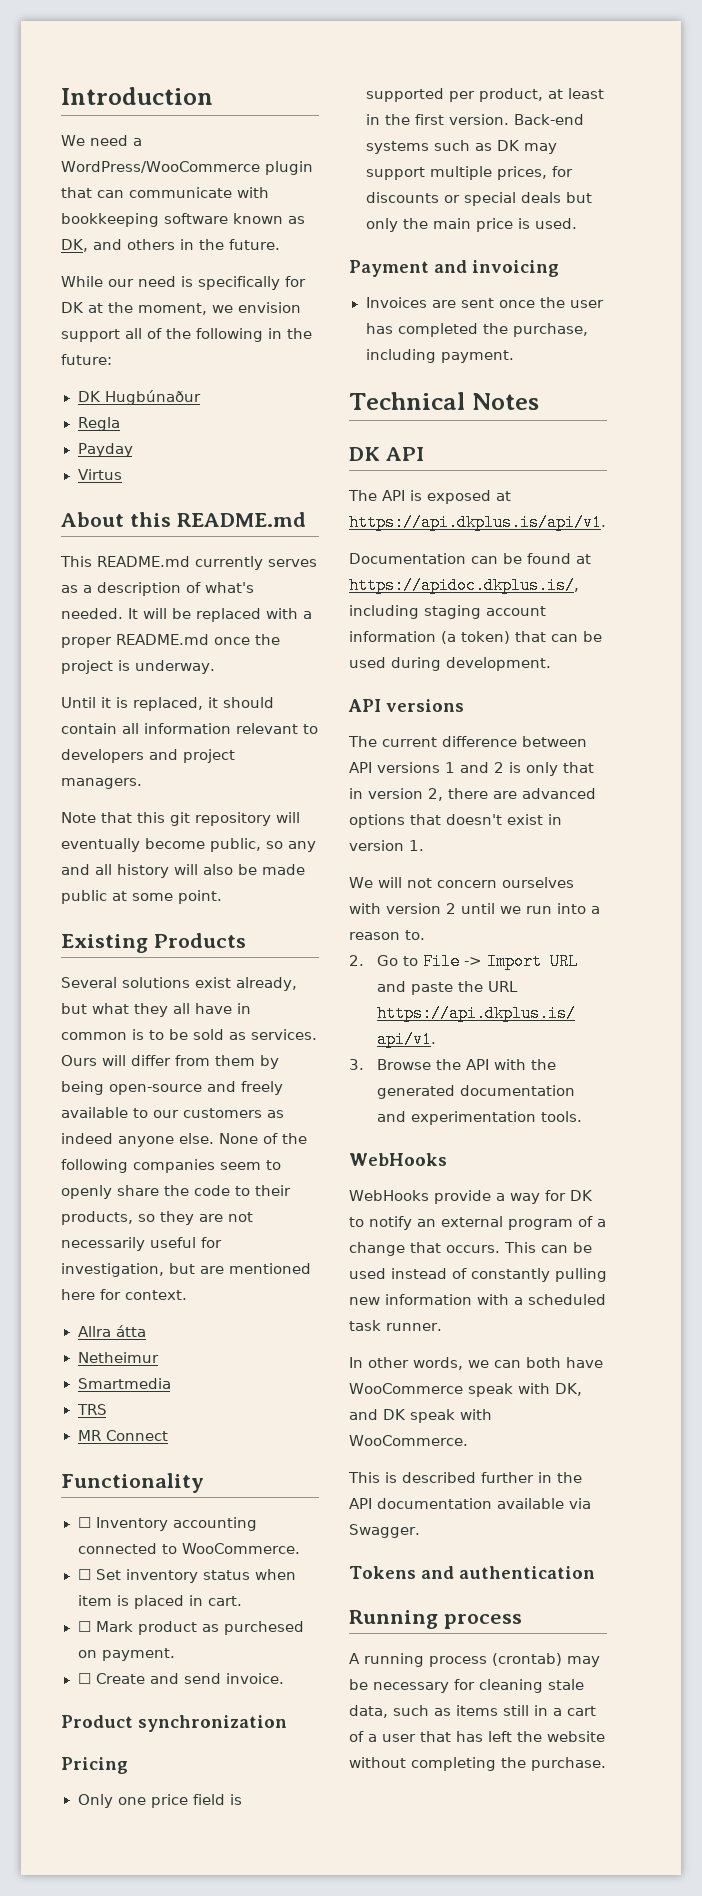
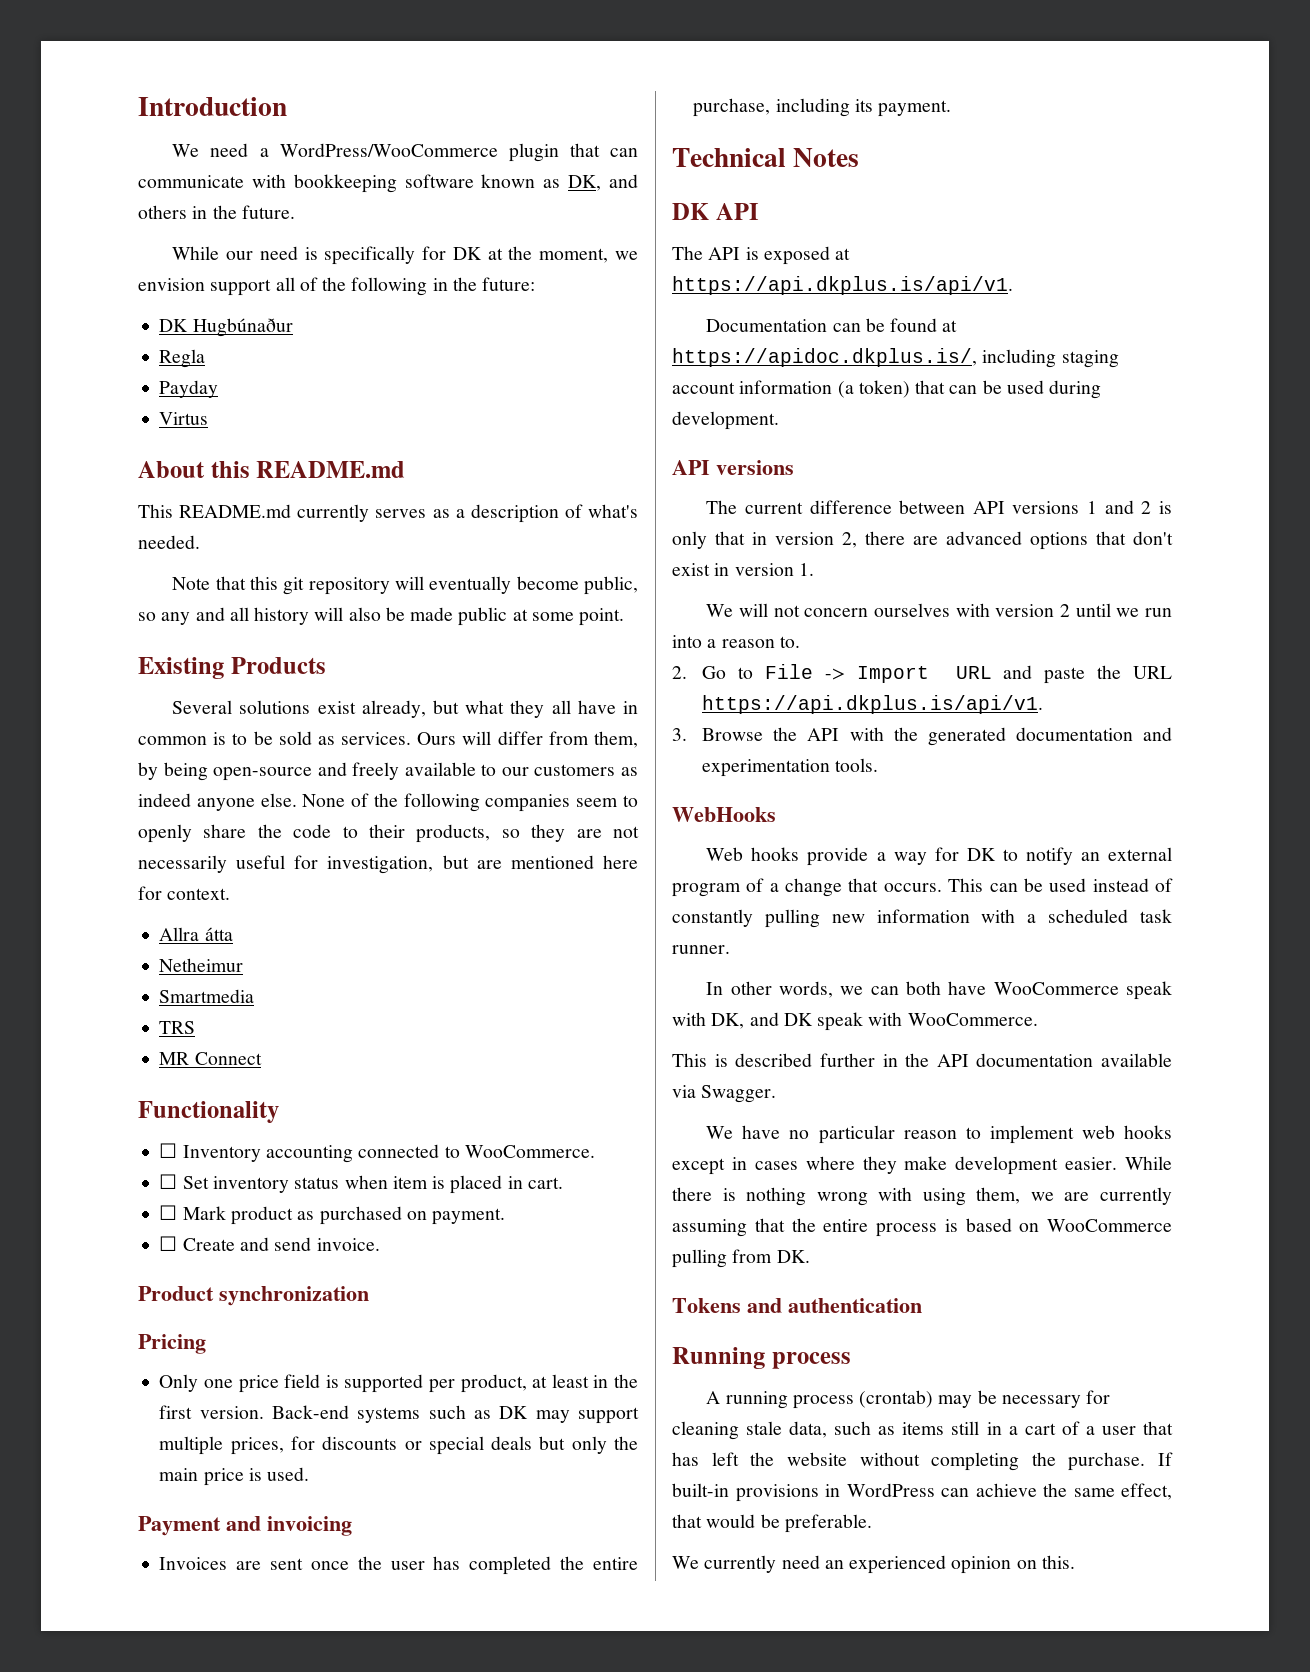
[128,608,312,622] [61,634,280,648] [61,660,215,674] [61,697,274,711] [61,723,318,734] [61,749,235,763] [61,778,142,789] It will be replaced with a proper README.md once the project is underway. // Until it is replaced, it should contain all information relevant to developers and project managers. -> (200, 542) none
[215,1055,255,1066] them -> [594,731,638,748] them,
[223,1621,304,1635] purchesed -> [319,1206,402,1225] purchased
(508, 328) none -> [593,1557,639,1570] entire
(436, 356) none -> [854,99,873,112] its
[446,814,502,825] doesn't -> [1133,531,1173,545] don't
[349,1190,429,1201] WebHooks -> [706,847,800,861] Web hooks
(420, 1531) none -> [706,1125,1172,1144] [672,1156,1172,1175] [672,1187,1172,1206] [672,1218,1172,1237] [672,1249,810,1268] // We have no particular reason to implement web hooks except in cases where they make development easier. While there is nothing wrong with using them, we are currently assuming that the entire process is based on WooCommerce pulling from DK.
(606, 1764) none -> [1158,1452,1173,1466] [672,1483,1172,1502] [672,1514,872,1533] [672,1555,1075,1574] If built-in provisions in WordPress can achieve the same effect, that would be preferable. // We currently need an experienced opinion on this.

